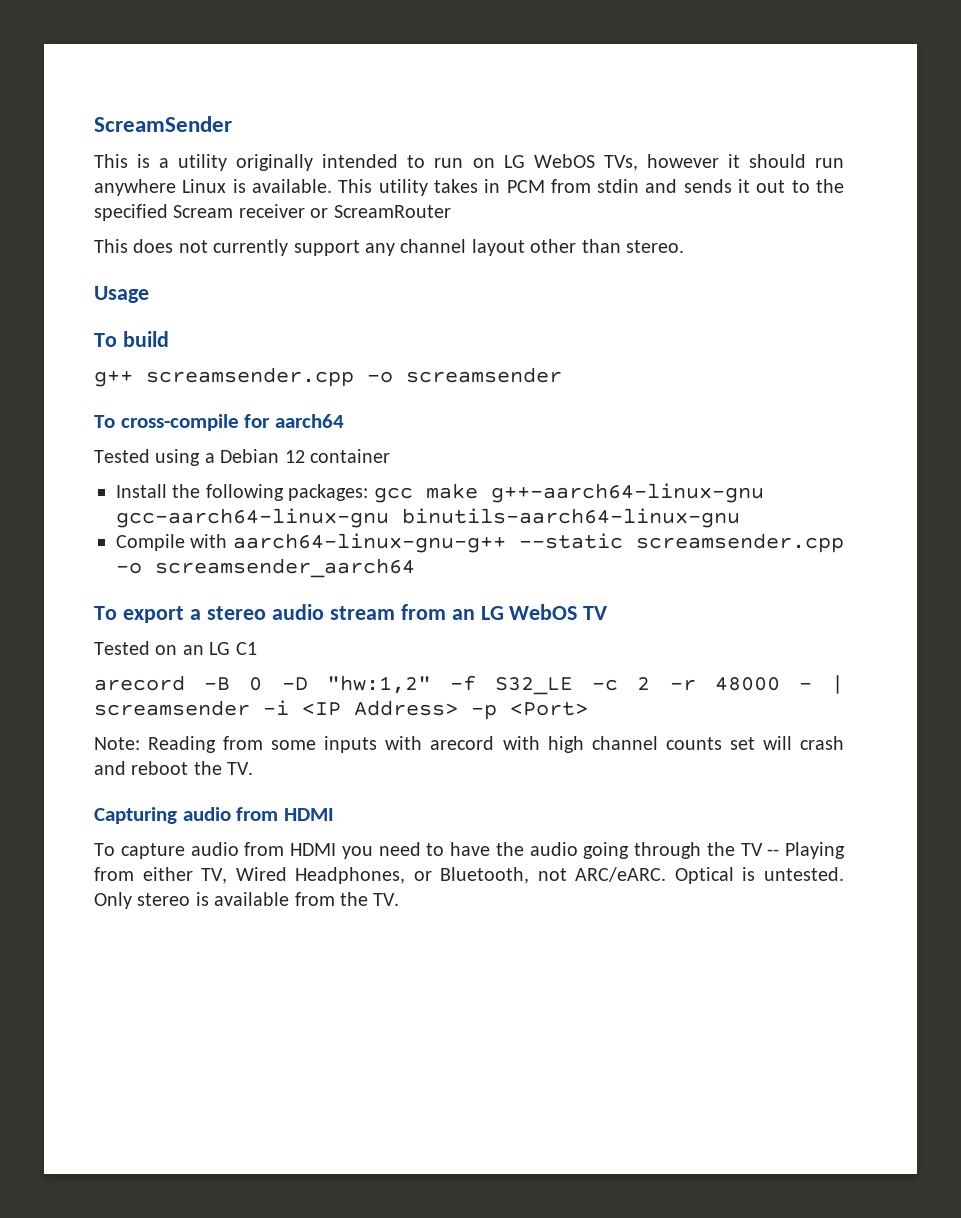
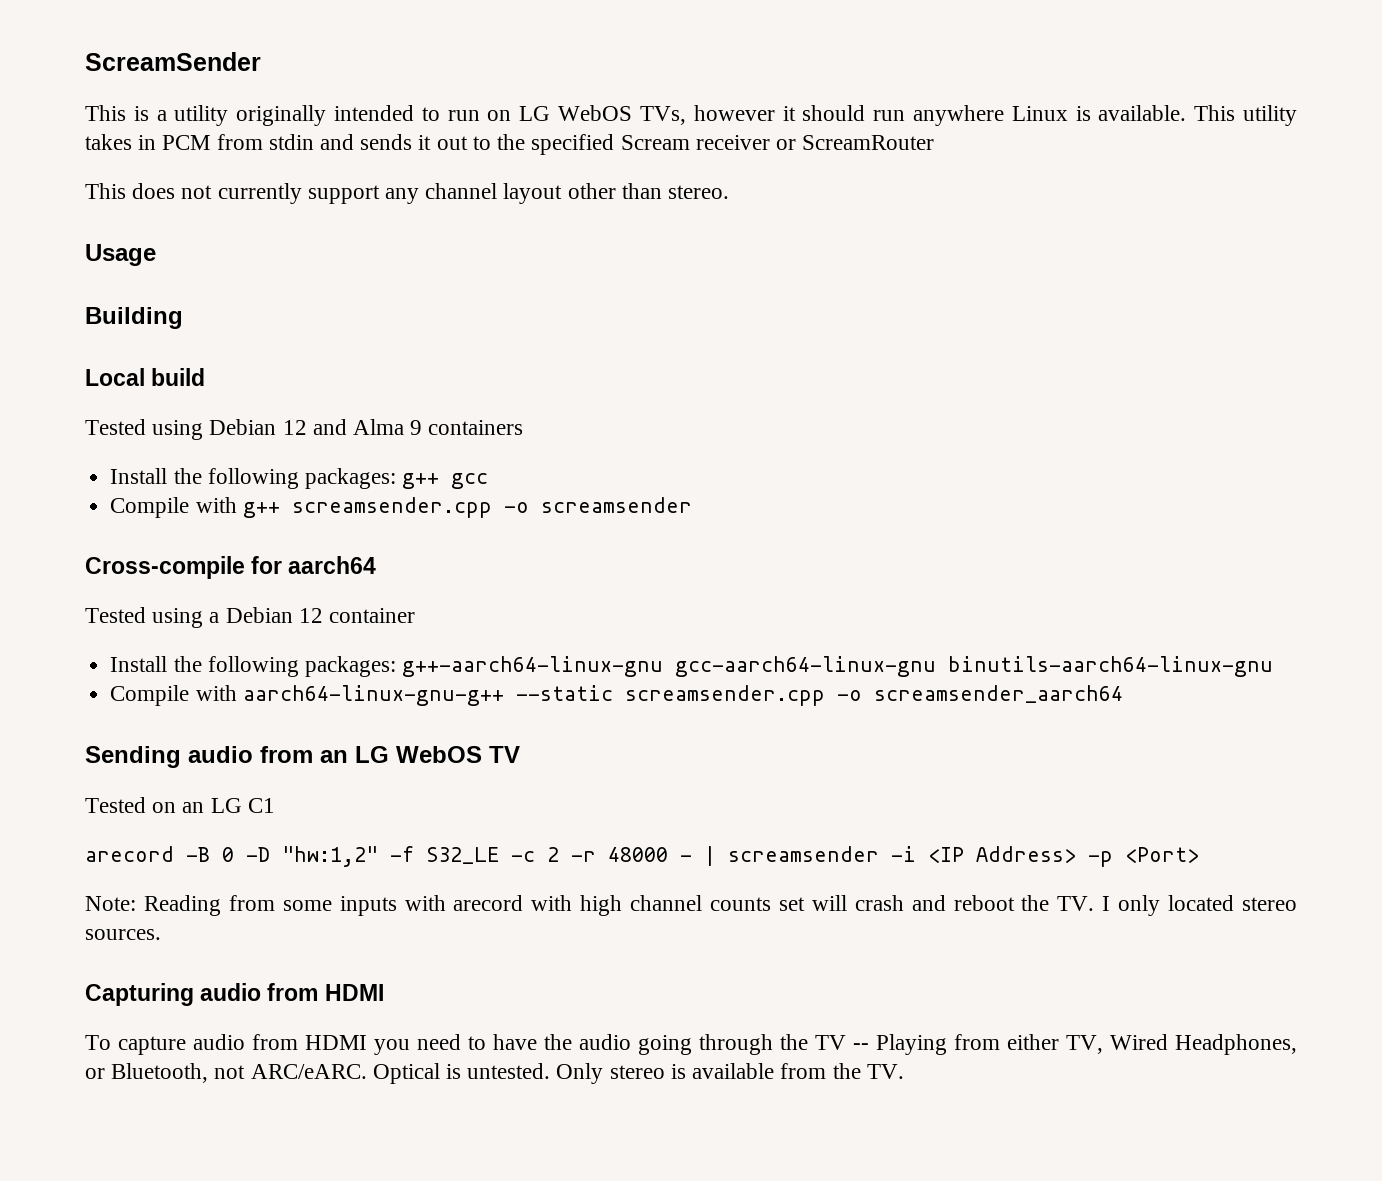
[94,333,117,347] To -> [85,307,183,329] [85,368,145,386] Building // Local
(169, 339) none -> [85,419,524,440] [110,468,489,489] [110,497,237,518] Tested using Debian 12 and Alma 9 containers // Install the following packages: g++ gcc // Compile with
[94,414,239,431] To cross-compile -> [85,556,245,579] Cross-compile
[373,483,478,503] gcc make -> (396, 666) none
[94,604,395,623] To export a stereo audio stream -> [85,746,253,768] Sending audio
(254, 768) none -> [1102,895,1298,916] [85,929,161,940] I only located stereo sources.

